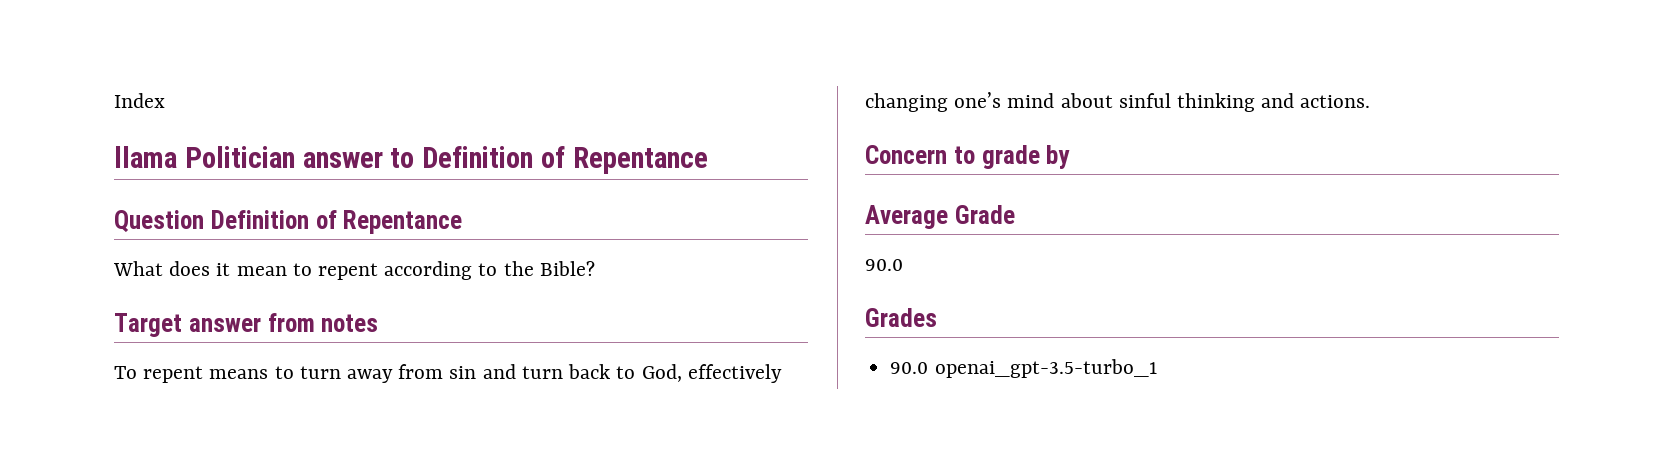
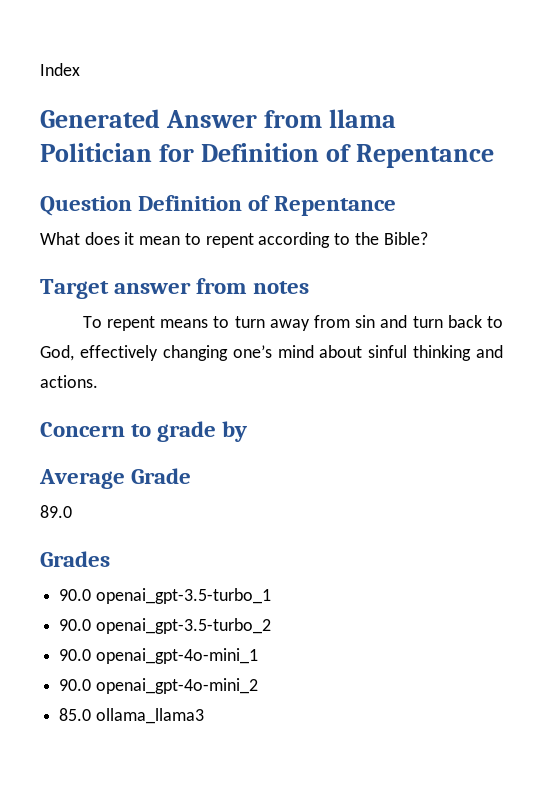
[114,146,415,168] llama Politician answer to -> [40,109,397,128] [40,143,195,162] Generated Answer from llama Politician for
[865,259,903,271] 90.0 -> [40,505,72,518] 89.0
(1157, 368) none -> [59,618,271,634] [59,648,258,664] [59,678,258,694] [59,708,204,724] // 90.0 openai_gpt-3.5-turbo_2 // 90.0 openai_gpt-4o-mini_1 // 90.0 openai_gpt-4o-mini_2 // 85.0 ollama_llama3

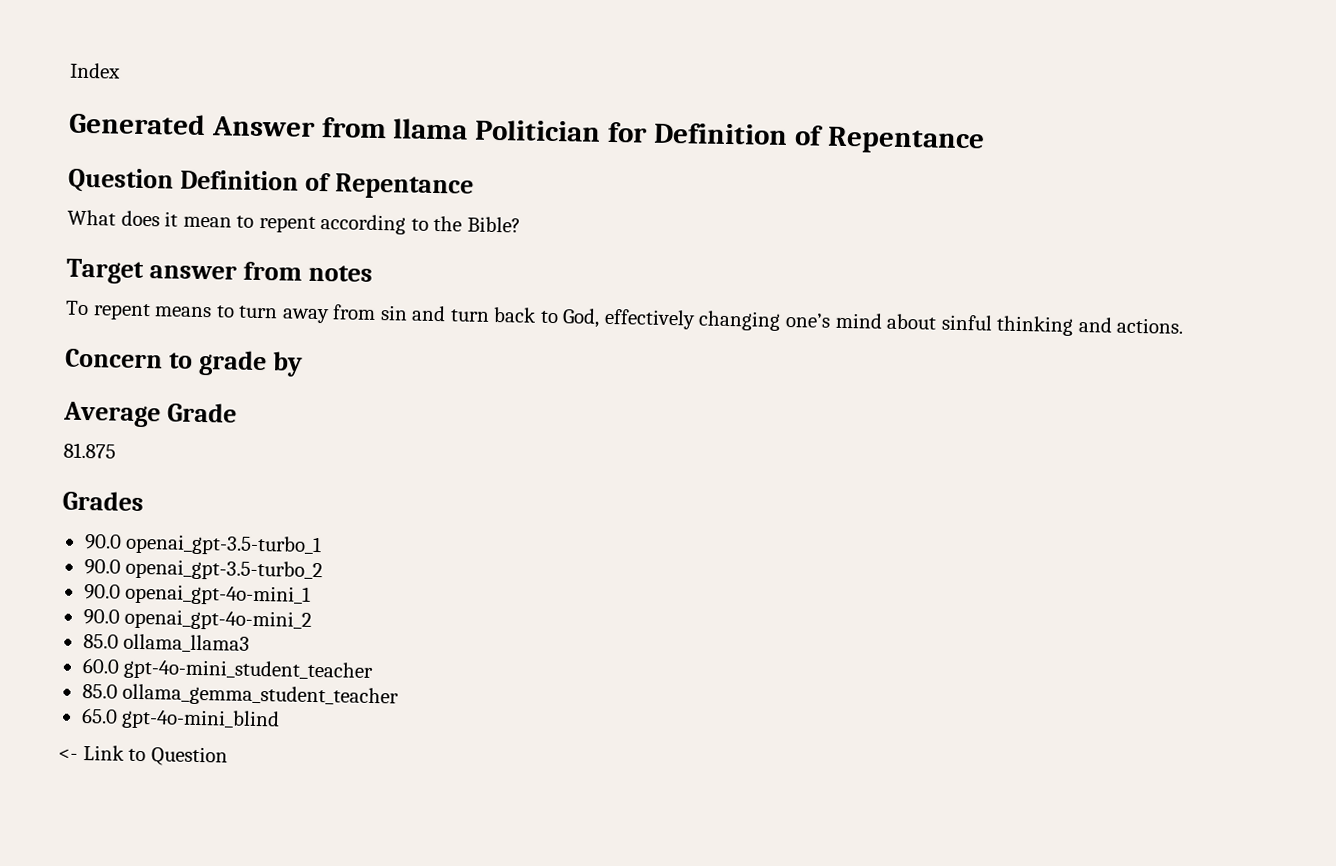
[40,505,72,518] 89.0 -> [63,442,116,459] 81.875
(204, 716) none -> [81,658,375,683] [81,683,400,708] [80,708,281,731] [58,745,228,767] // 60.0 gpt-4o-mini_student_teacher // 85.0 ollama_gemma_student_teacher // 65.0 gpt-4o-mini_blind // <- Link to Question

